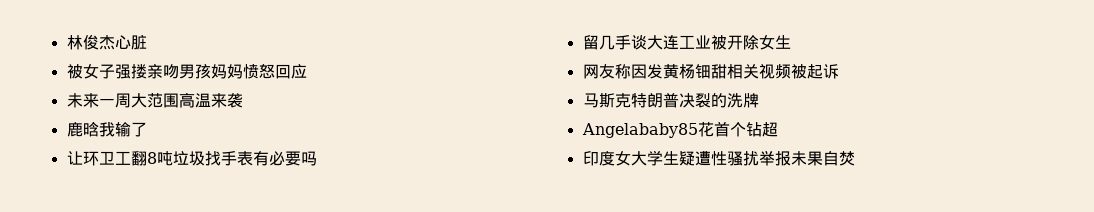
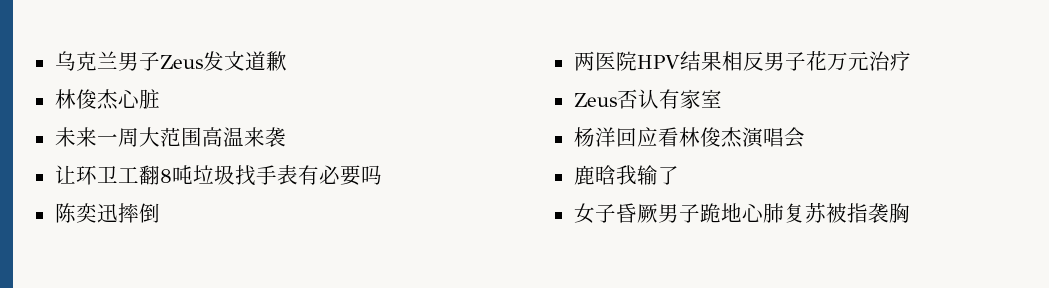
[66,34,147,50] [66,64,307,79] 林俊杰心脏 // 被女子强搂亲吻男孩妈妈愤怒回应 -> [54,51,287,71] [54,89,160,110] 乌克兰男子Zeus发文道歉 // 林俊杰心脏
[66,121,147,137] // 鹿晗我输了 -> (286, 137) none
[582,35,791,50] [582,63,839,79] [582,93,759,108] [581,122,778,138] [582,150,855,166] 留几手谈大连工业被开除女生 // 网友称因发黄杨钿甜相关视频被起诉 // 马斯克特朗普决裂的洗牌 // Angelababy85花首个钻超 // 印度女大学生疑遭性骚扰举报未果自焚 -> [54,203,160,223] [573,51,911,71] [573,89,722,109] [573,127,805,148] [573,165,679,185] [573,202,910,224] 陈奕迅摔倒 // 两医院HPV结果相反男子花万元治疗 // Zeus否认有家室 // 杨洋回应看林俊杰演唱会 // 鹿晗我输了 // 女子昏厥男子跪地心肺复苏被指袭胸

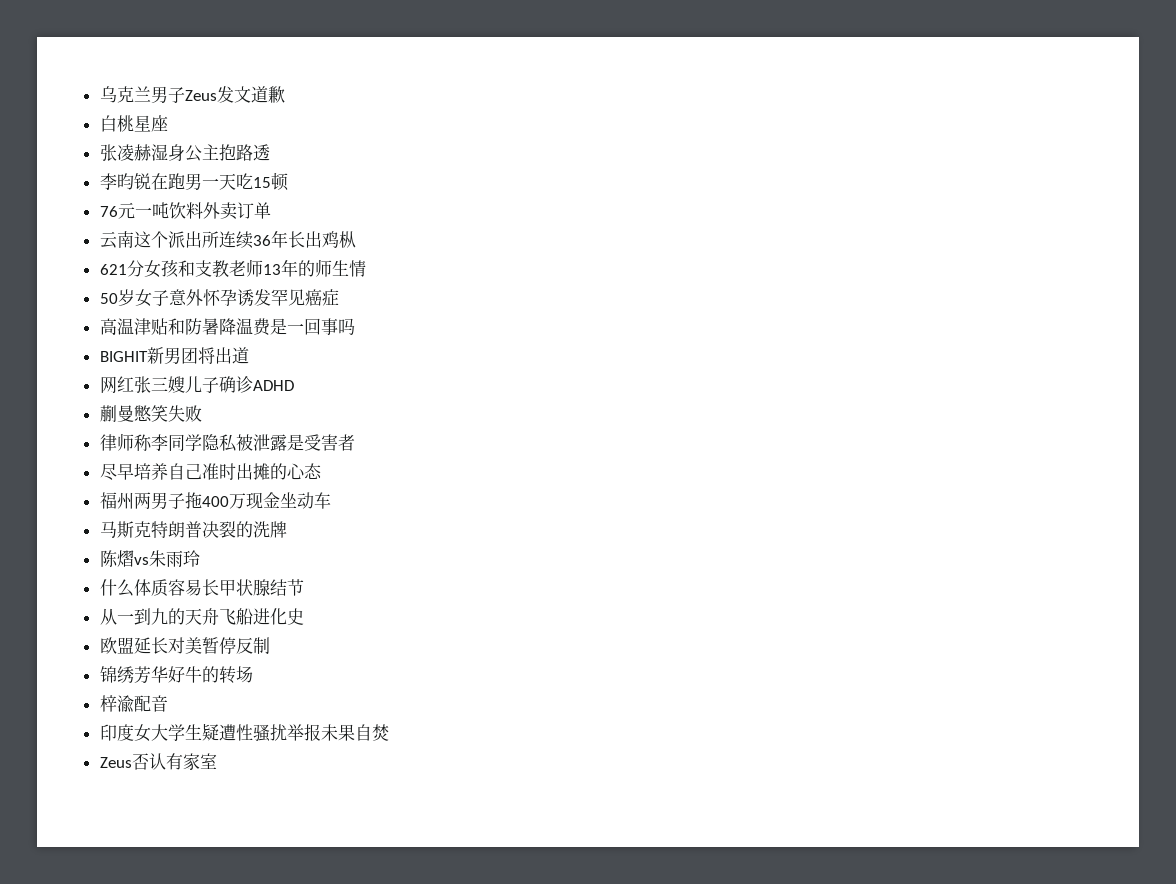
[54,89,160,110] [54,127,286,147] [54,165,382,186] [54,203,160,223] [573,51,911,71] [573,89,722,109] [573,127,805,148] [573,165,679,185] [573,202,910,224] 林俊杰心脏 // 未来一周大范围高温来袭 // 让环卫工翻8吨垃圾找手表有必要吗 // 陈奕迅摔倒 // 两医院HPV结果相反男子花万元治疗 // Zeus否认有家室 // 杨洋回应看林俊杰演唱会 // 鹿晗我输了 // 女子昏厥男子跪地心肺复苏被指袭胸 -> [99,115,168,132] [99,144,270,162] [99,172,289,191] [99,202,271,220] [99,230,356,249] [99,259,366,278] [99,289,339,307] [99,318,355,336] [99,347,249,364] [99,376,294,394] [99,405,202,422] [99,433,355,452] [99,463,322,481] [99,492,331,509] [99,521,287,539] [99,550,200,567] [99,579,304,597] [99,608,304,625] [99,637,270,654] [99,666,253,684] [99,695,168,713] [99,723,389,742] [99,753,217,771] 白桃星座 // 张凌赫湿身公主抱路透 // 李昀锐在跑男一天吃15顿 // 76元一吨饮料外卖订单 // 云南这个派出所连续36年长出鸡枞 // 621分女孩和支教老师13年的师生情 // 50岁女子意外怀孕诱发罕见癌症 // 高温津贴和防暑降温费是一回事吗 // BIGHIT新男团将出道 // 网红张三嫂儿子确诊ADHD // 蒯曼憋笑失败 // 律师称李同学隐私被泄露是受害者 // 尽早培养自己准时出摊的心态 // 福州两男子拖400万现金坐动车 // 马斯克特朗普决裂的洗牌 // 陈熠vs朱雨玲 // 什么体质容易长甲状腺结节 // 从一到九的天舟飞船进化史 // 欧盟延长对美暂停反制 // 锦绣芳华好牛的转场 // 梓渝配音 // 印度女大学生疑遭性骚扰举报未果自焚 // Zeus否认有家室

